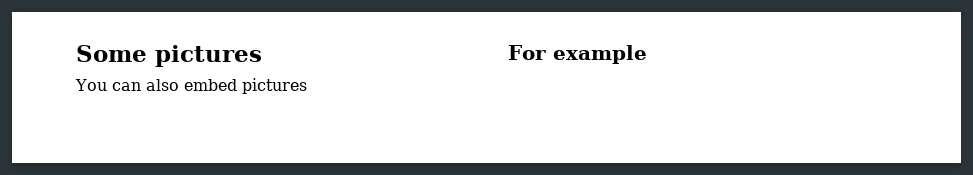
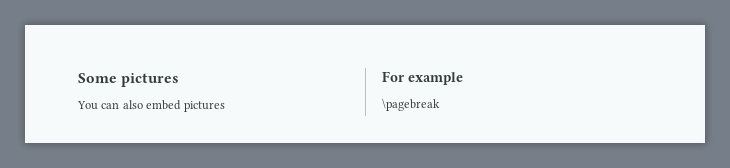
(647, 54) none -> [382,98,440,111] // \pagebreak

